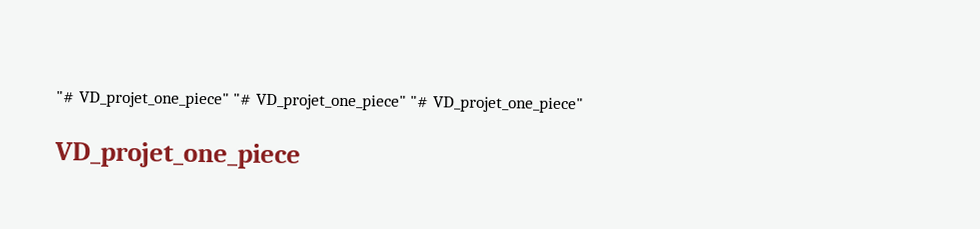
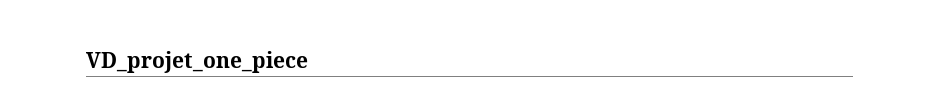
[56,91,584,114] "# VD_projet_one_piece" "# VD_projet_one_piece" "# VD_projet_one_piece" // -> (86, 62) none

